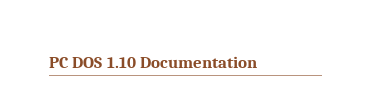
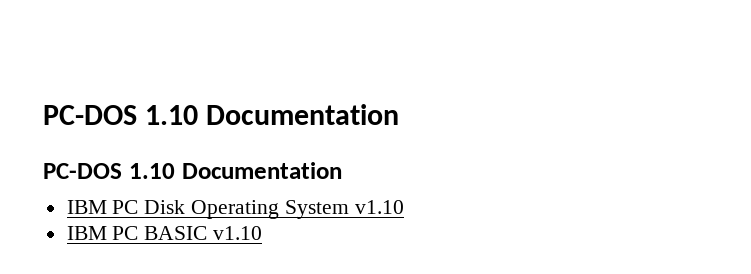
[49,56,258,68] PC DOS 1.10 Documentation -> [43,104,399,125] [43,162,342,179] [66,200,404,219] [66,226,263,240] PC-DOS 1.10 Documentation // PC-DOS 1.10 Documentation // IBM PC Disk Operating System v1.10 // IBM PC BASIC v1.10

